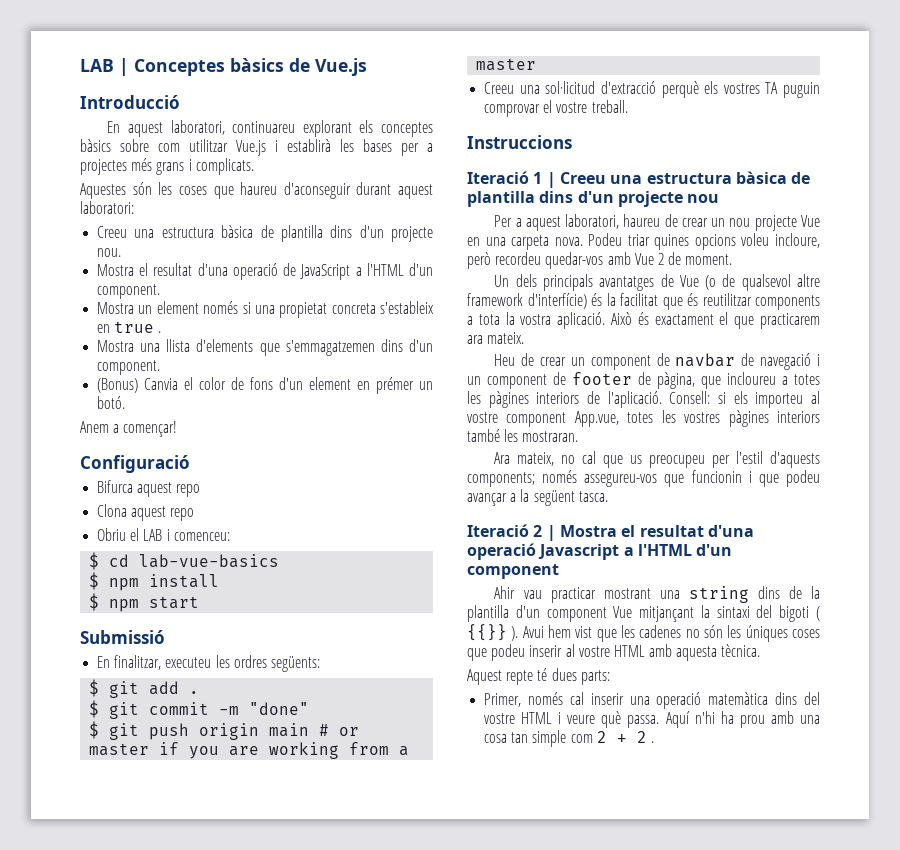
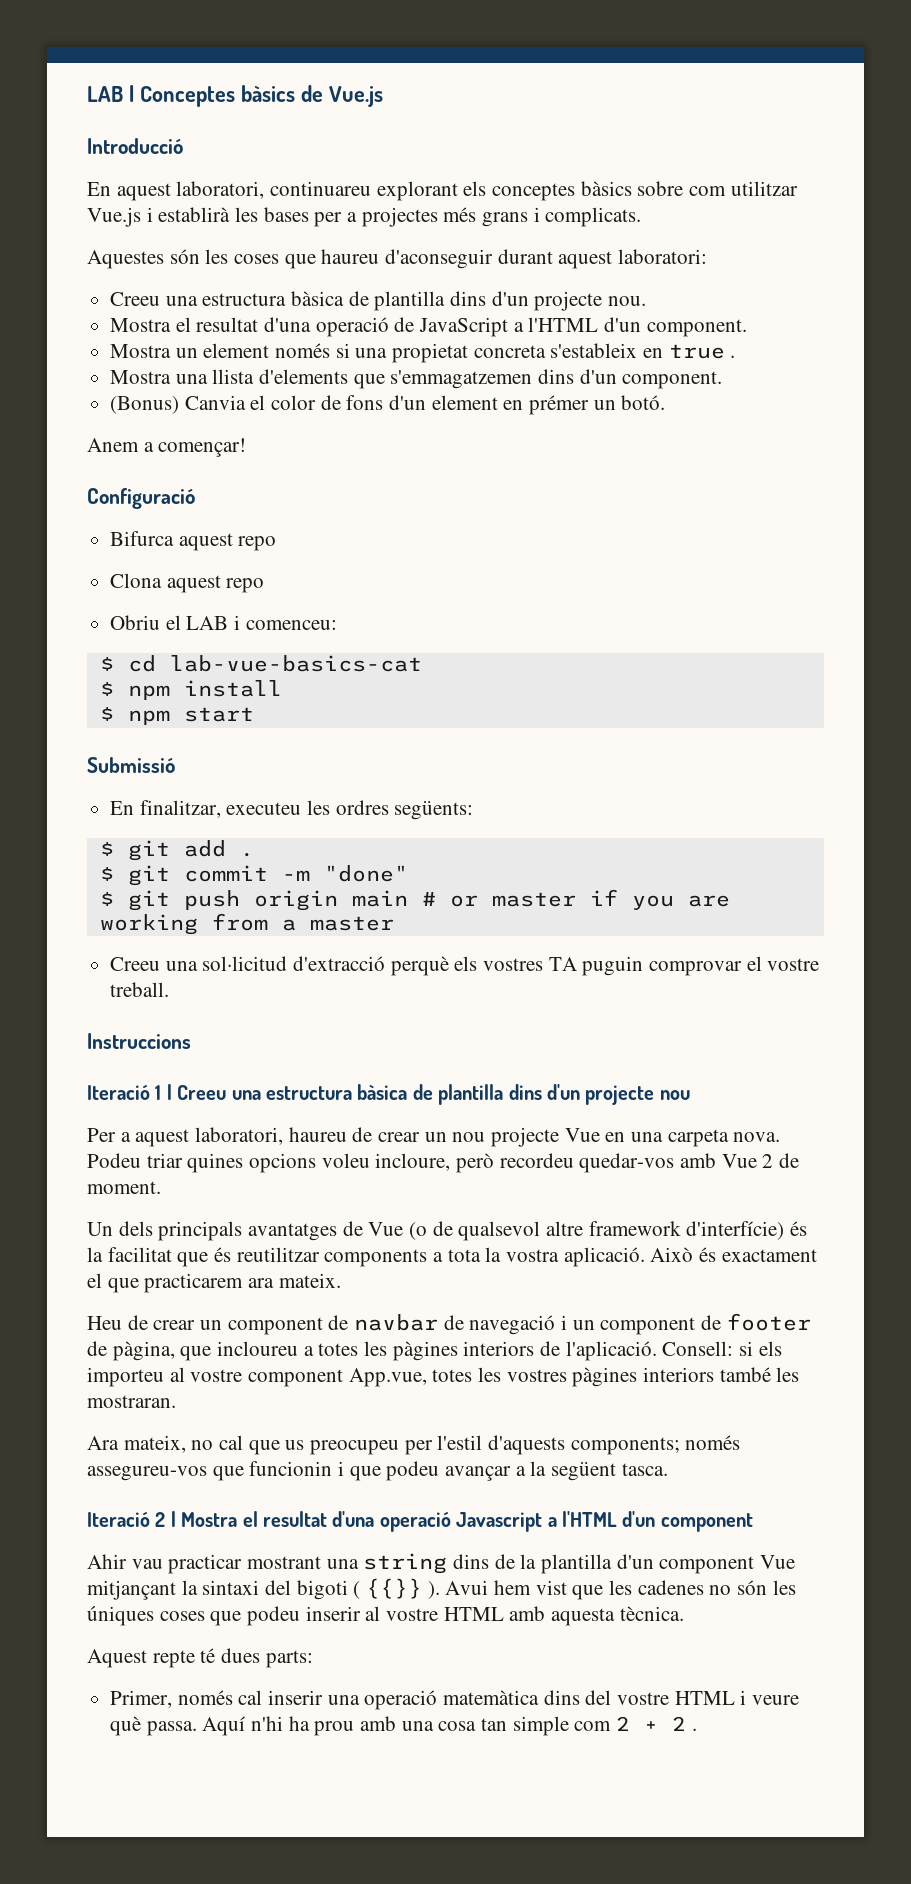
[139,554,280,568] lab-vue-basics -> [169,655,422,672] lab-vue-basics-cat

